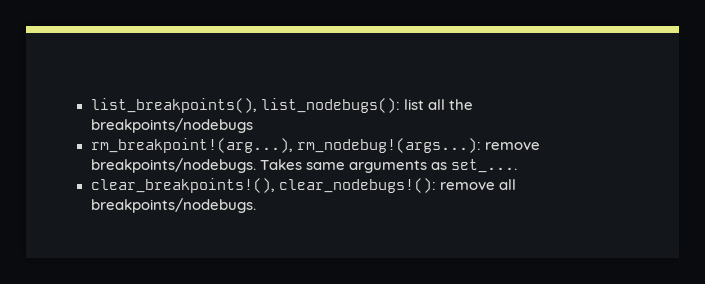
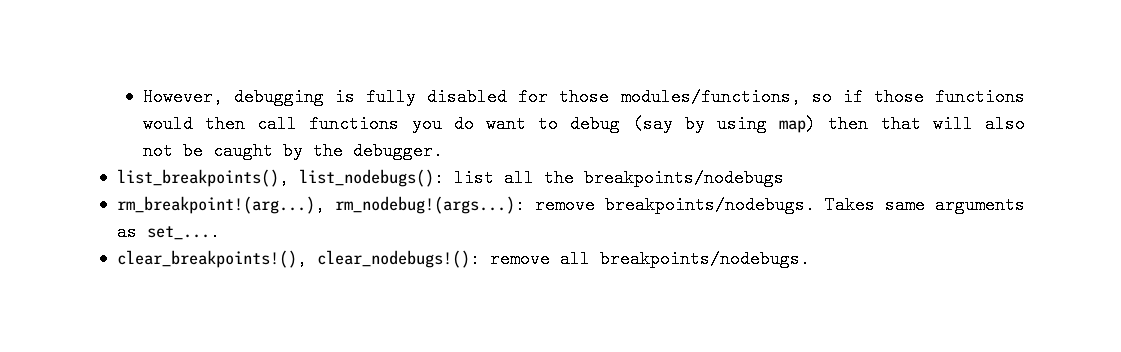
(90, 105) none -> [142,88,1025,106] [142,115,1025,133] [142,142,443,160] However, debugging is fully disabled for those modules/functions, so if those functions would then call functions you do want to debug (say by using map) then that will also not be caught by the debugger. //

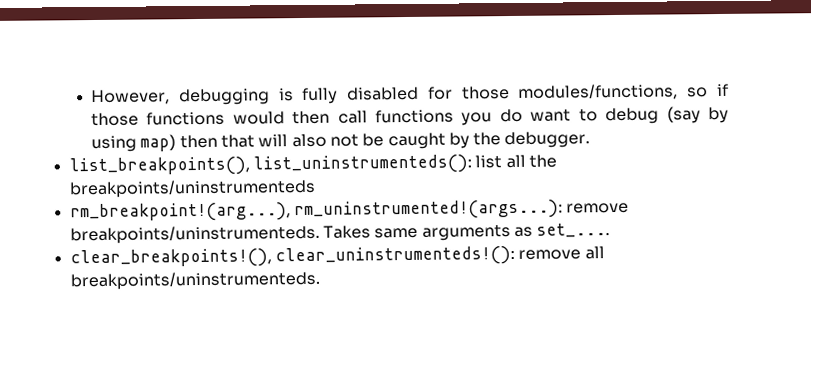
[298,169,444,187] list_nodebugs(): -> [252,154,472,175] list_uninstrumenteds():
[583,169,784,187] breakpoints/nodebugs -> [68,178,316,199] breakpoints/uninstrumenteds
[334,196,815,214] rm_nodebug!(args...): remove breakpoints/nodebugs. -> [293,199,630,221] [69,224,320,245] rm_uninstrumented!(args...): remove breakpoints/uninstrumenteds.
[316,250,480,268] clear_nodebugs!(): -> [274,245,515,267] clear_uninstrumenteds!():
[599,250,810,268] breakpoints/nodebugs. -> [69,270,320,291] breakpoints/uninstrumenteds.

